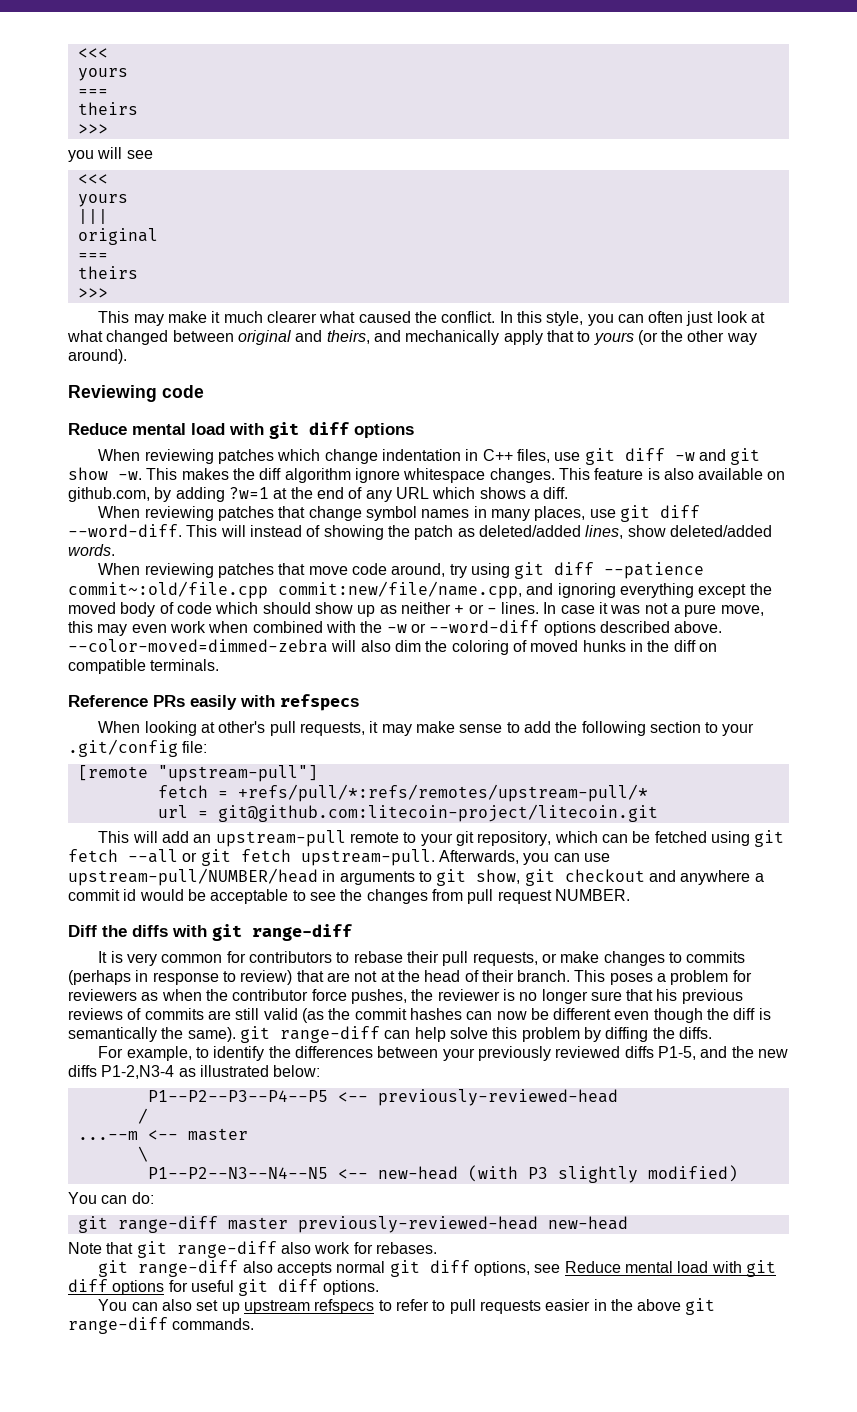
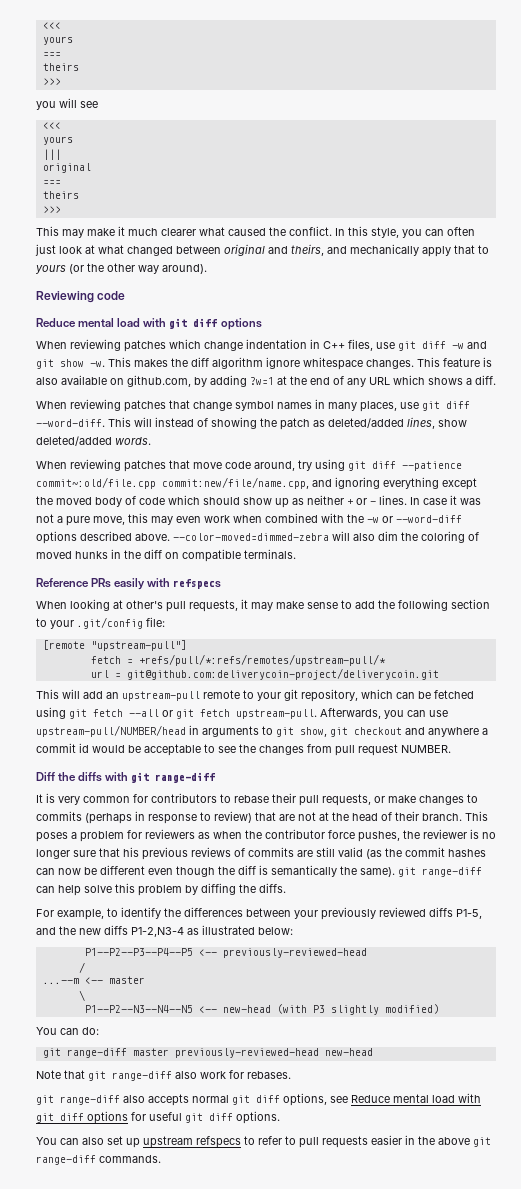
[217,804,658,822] git@github.com:litecoin-project/litecoin.git -> [126,668,439,680] git@github.com:deliverycoin-project/deliverycoin.git

